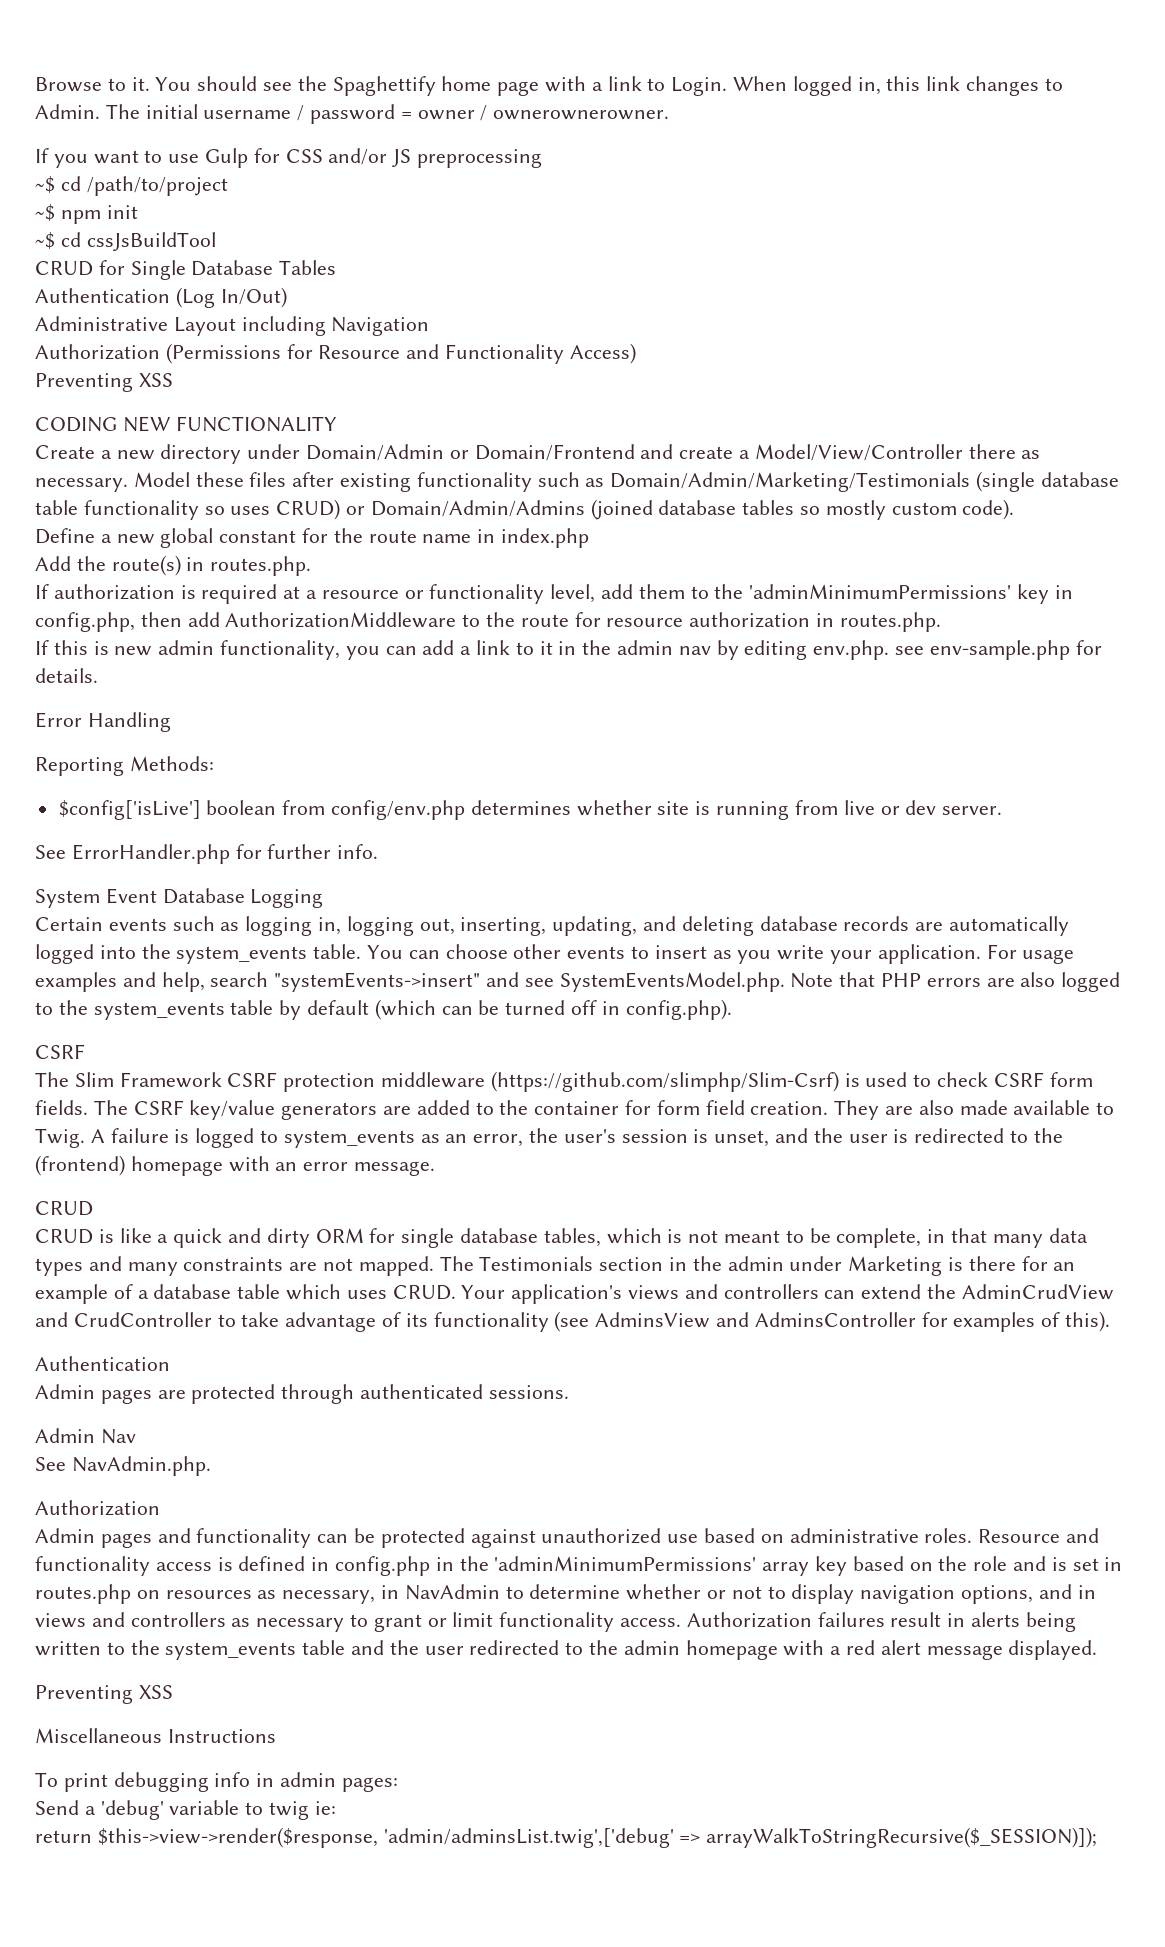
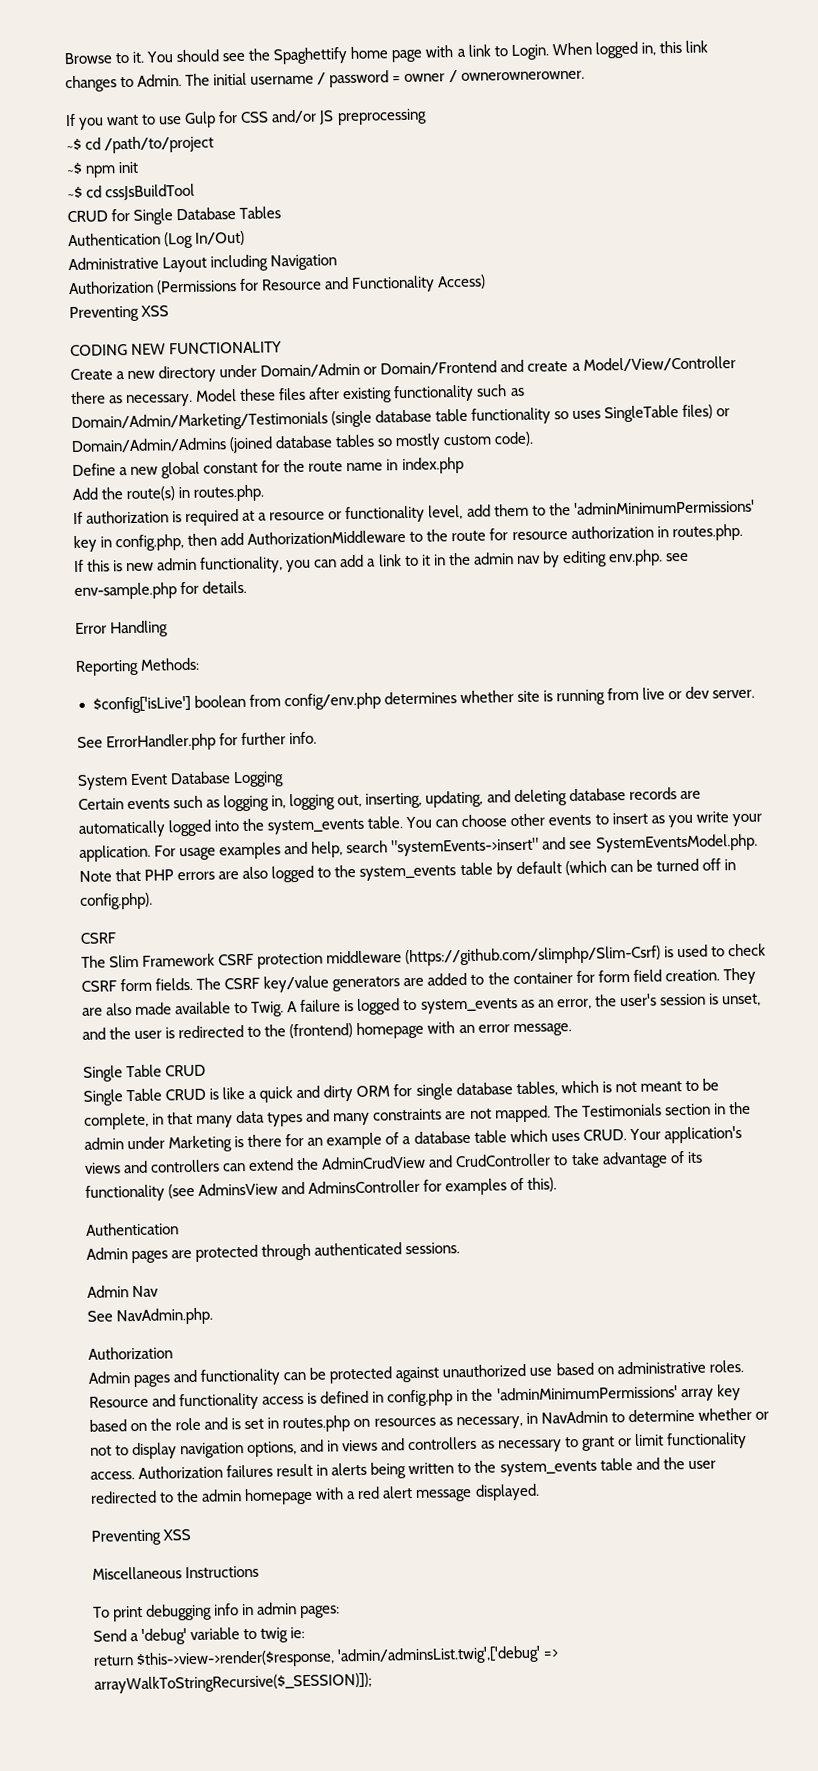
[276,499,341,520] CRUD) -> [604,404,714,423] SingleTable files)
(436, 1168) none -> [83,1064,163,1082] Single Table
(93, 1208) none -> [83,1088,163,1106] Single Table

